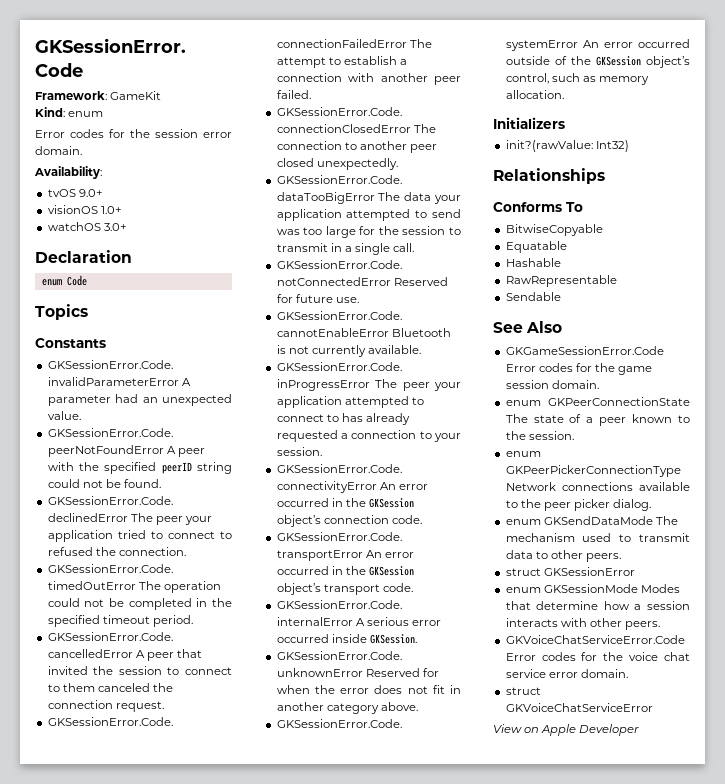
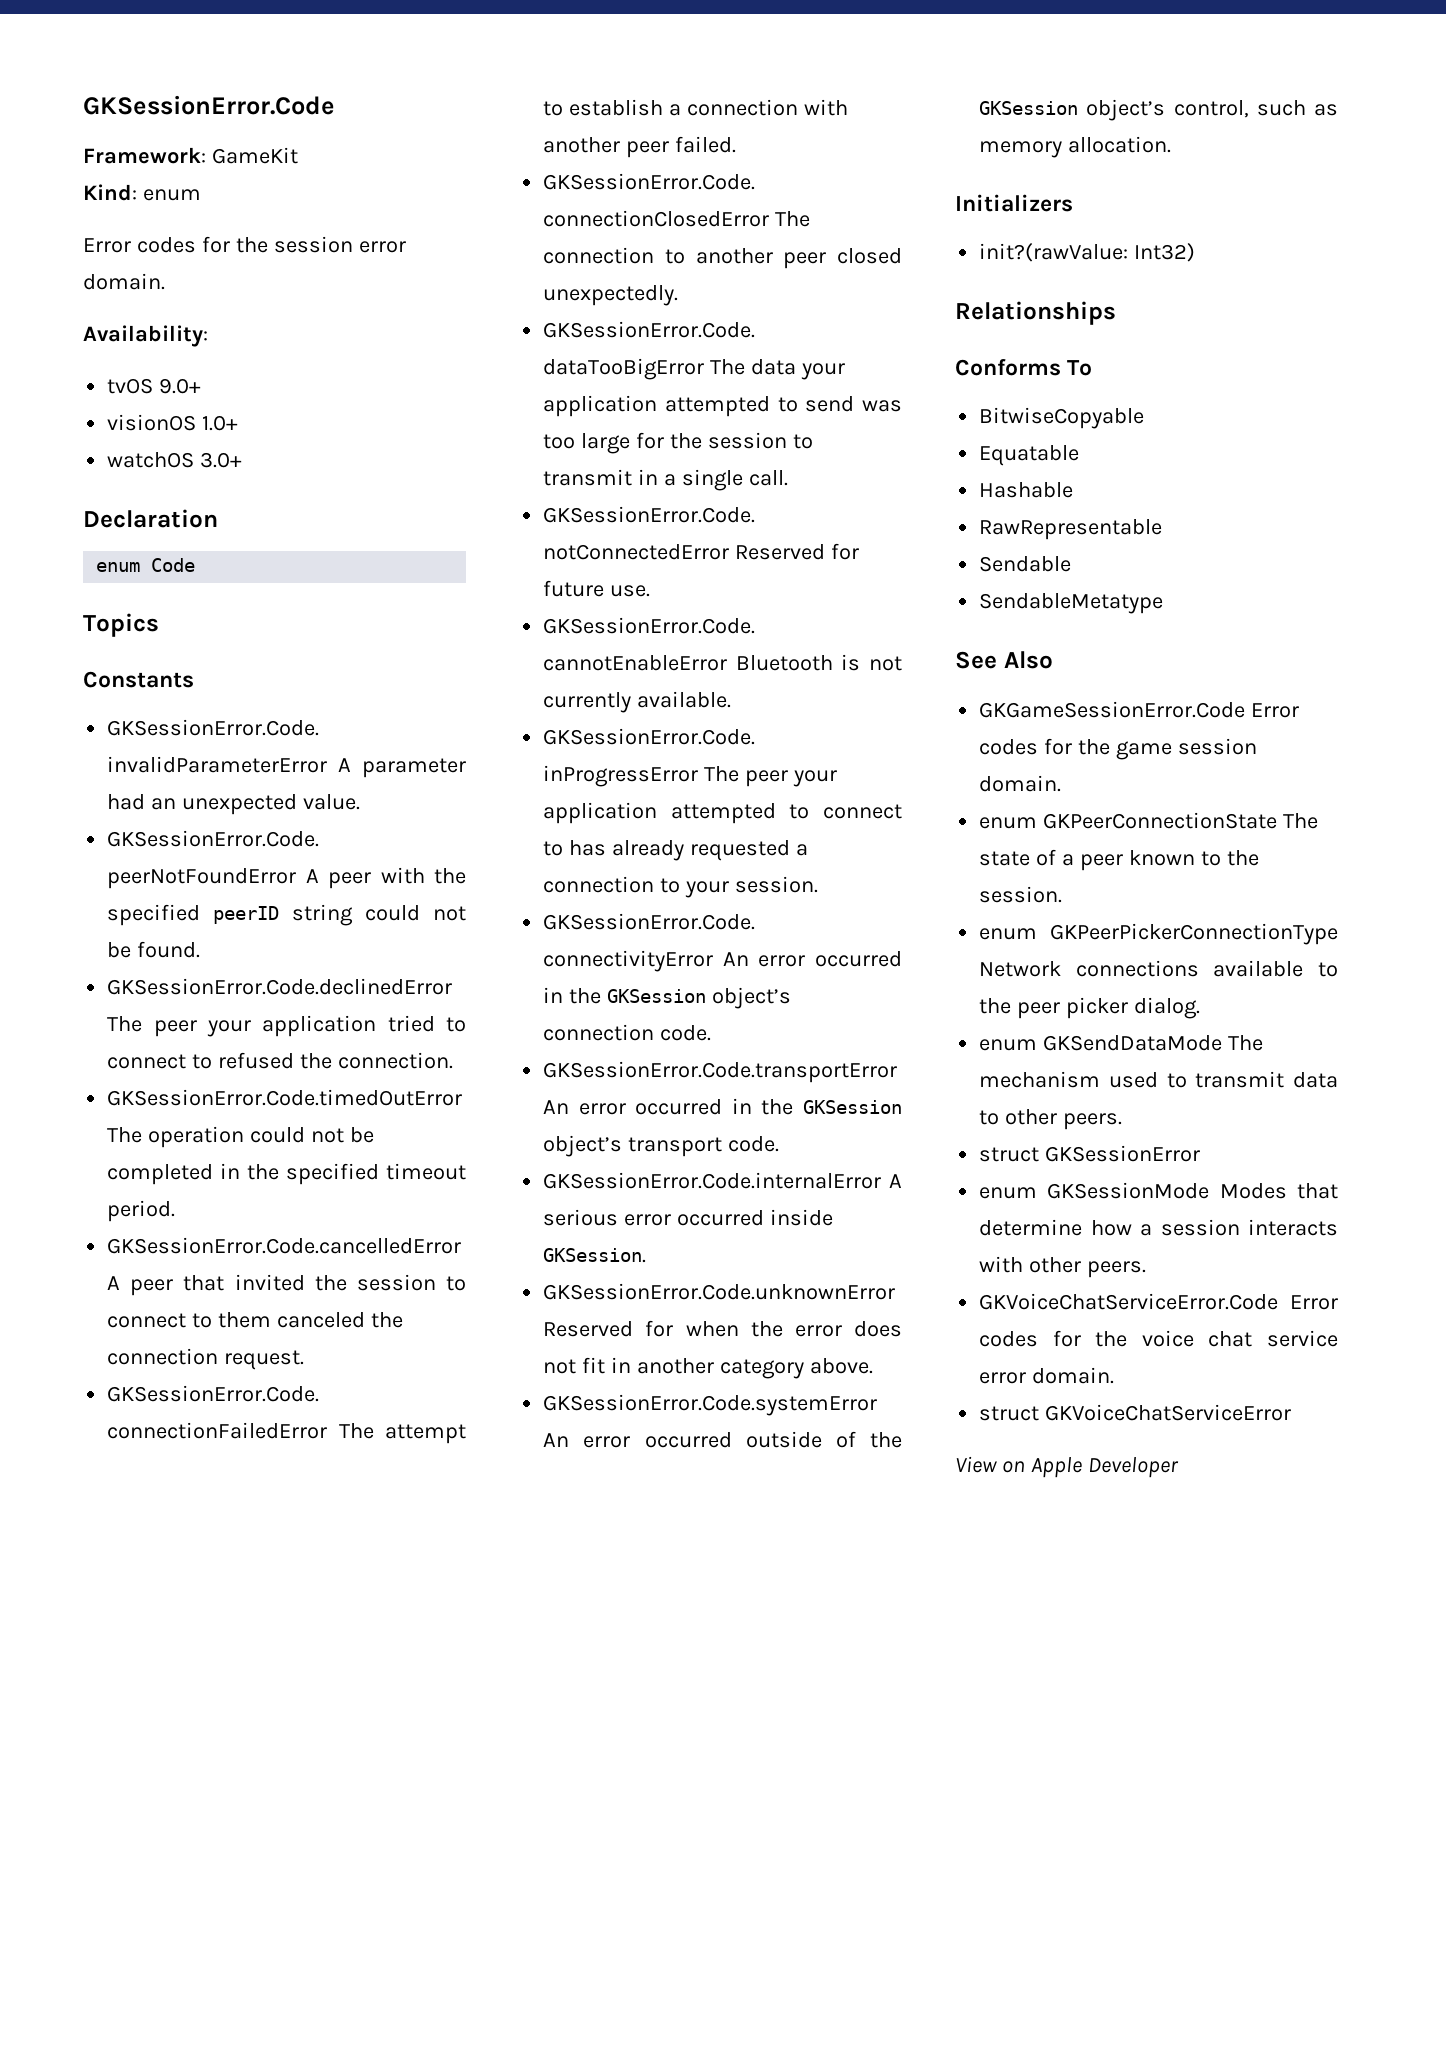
(561, 296) none -> [979,593,1164,614] // SendableMetatype

